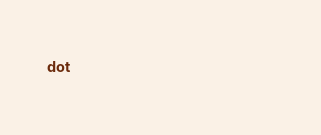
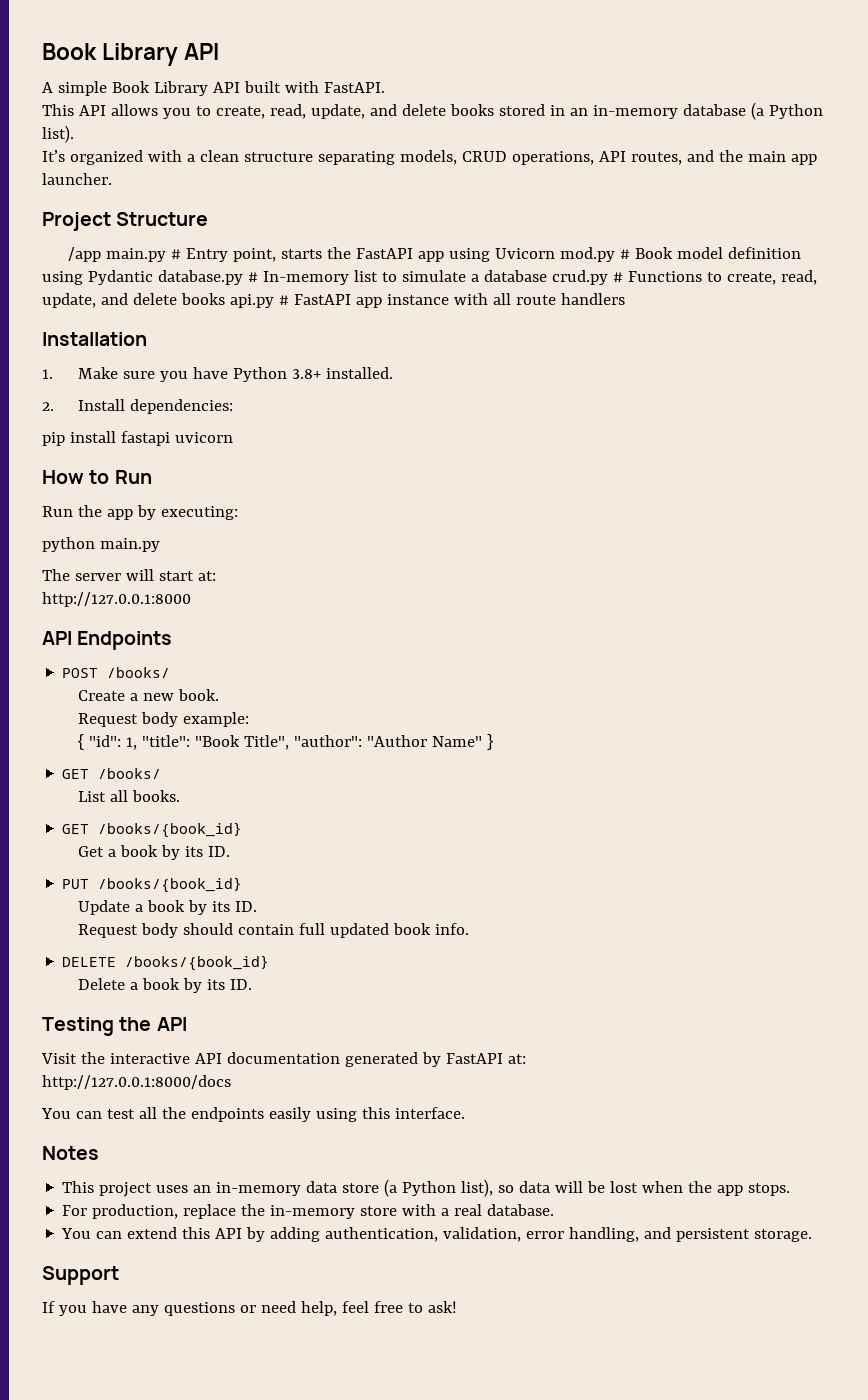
[47,61,71,72] dot -> [42,43,220,66] [42,81,385,96] [42,102,823,120] [42,125,74,143] [42,150,817,165] [42,173,112,185] [42,212,209,231] [67,247,801,262] [42,270,817,285] [42,293,625,308] [42,332,147,346] [42,367,394,382] [42,399,234,414] [42,431,233,446] [42,470,152,484] [42,505,238,520] [42,537,160,552] [42,569,216,581] [42,592,191,607] [42,631,173,650] [62,667,171,678] [78,689,220,701] [78,712,250,727] [78,734,494,750] [62,768,162,779] [78,790,181,802] [62,822,243,838] [78,845,231,860] [62,877,243,893] [78,900,258,915] [78,923,470,938] [62,955,270,971] [78,978,253,993] [42,1017,187,1036] [41,1052,526,1067] [42,1075,231,1090] [41,1107,465,1122] [42,1146,99,1160] [62,1179,791,1197] [62,1204,555,1219] [61,1227,813,1242] [42,1266,119,1285] [42,1301,457,1316] Book Library API // A simple Book Library API built with FastAPI. // This API allows you to create, read, update, and delete books stored in an in-memory database (a Python list). // It’s organized with a clean structure separating models, CRUD operations, API routes, and the main app launcher. // Project Structure // /app main.py # Entry point, starts the FastAPI app using Uvicorn mod.py # Book model definition using Pydantic database.py # In-memory list to simulate a database crud.py # Functions to create, read, update, and delete books api.py # FastAPI app instance with all route handlers // Installation // 1. Make sure you have Python 3.8+ installed. // 2. Install dependencies: // pip install fastapi uvicorn // How to Run // Run the app by executing: // python main.py // The server will start at: // http://127.0.0.1:8000 // API Endpoints // POST /books/ // Create a new book. // Request body example: // { "id": 1, "title": "Book Title", "author": "Author Name" } // GET /books/ // List all books. // GET /books/{book_id} // Get a book by its ID. // PUT /books/{book_id} // Update a book by its ID. // Request body should contain full updated book info. // DELETE /books/{book_id} // Delete a book by its ID. // Testing the API // Visit the interactive API documentation generated by FastAPI at: // http://127.0.0.1:8000/docs // You can test all the endpoints easily using this interface. // Notes // This project uses an in-memory data store (a Python list), so data will be lost when the app stops. // For production, replace the in-memory store with a real database. // You can extend this API by adding authentication, validation, error handling, and persistent storage. // Support // If you have any questions or need help, feel free to ask!

